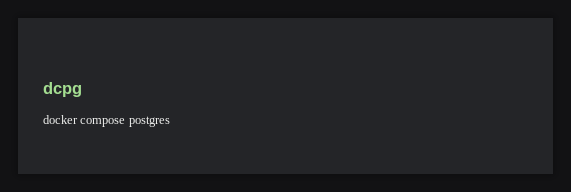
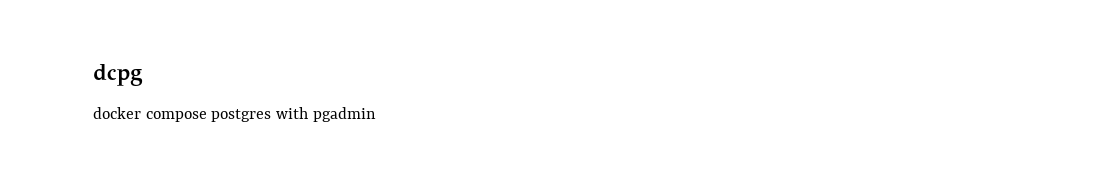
(170, 121) none -> [276,107,376,122] with pgadmin

